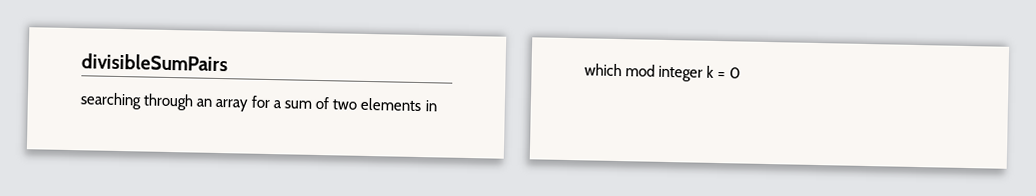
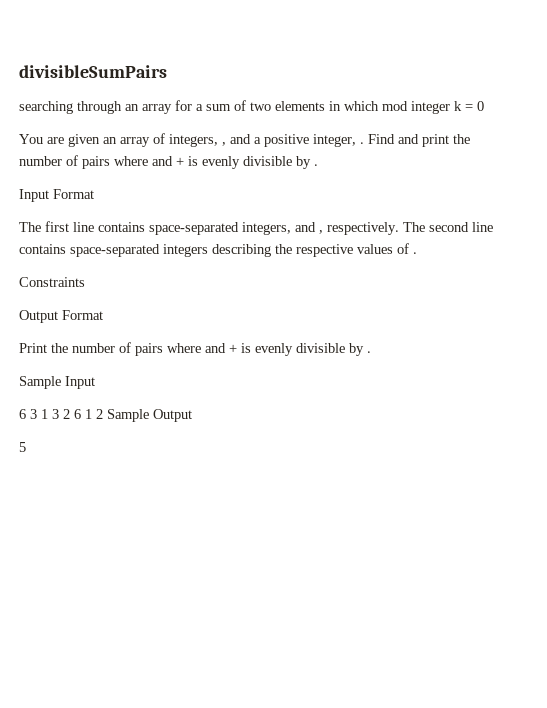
(742, 73) none -> [19,133,470,147] [19,155,318,169] [19,189,94,202] [19,221,493,235] [19,243,417,257] [19,277,85,287] [19,310,103,323] [19,342,371,356] [19,376,95,389] [19,409,192,422] [19,442,26,452] // You are given an array of integers, , and a positive integer, . Find and print the number of pairs where and + is evenly divisible by . // Input Format // The first line contains space-separated integers, and , respectively. The second line contains space-separated integers describing the respective values of . // Constraints // Output Format // Print the number of pairs where and + is evenly divisible by . // Sample Input // 6 3 1 3 2 6 1 2 Sample Output // 5

